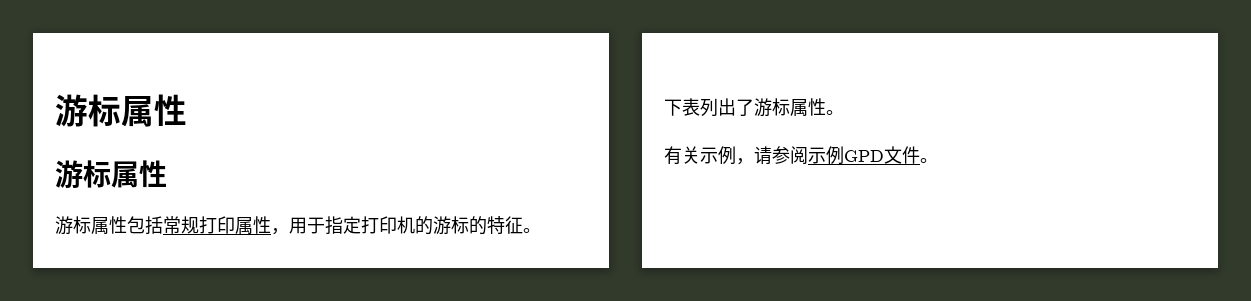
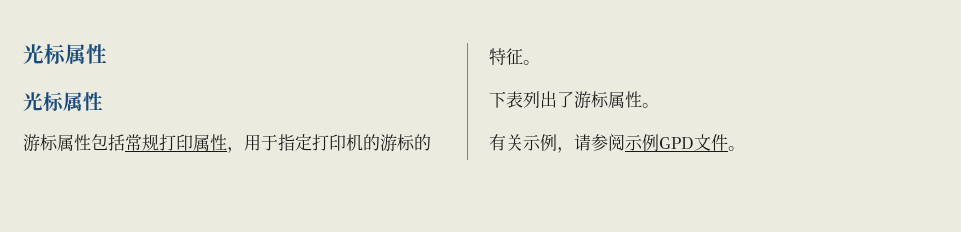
[55,94,187,127] [55,160,83,188] 游标属性 // 游 -> [23,44,107,65] [23,92,43,111] 光标属性 // 光

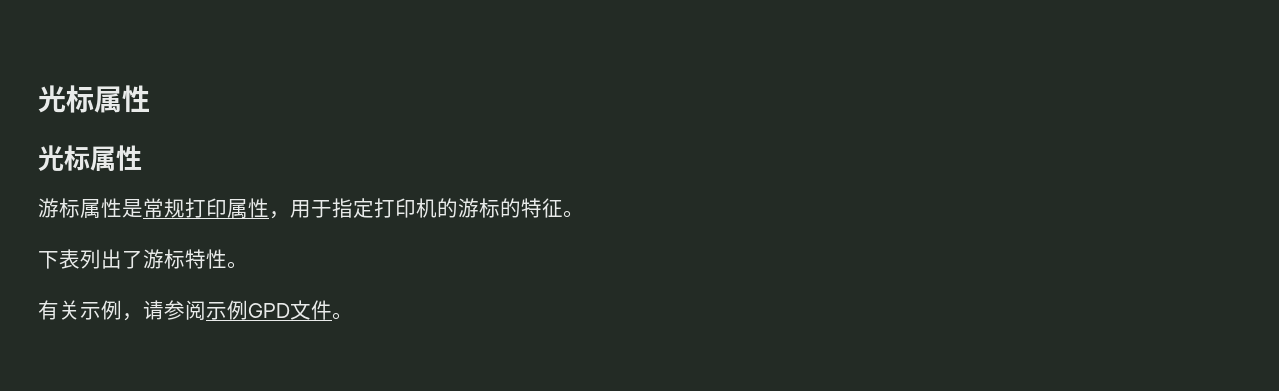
[91,134,125,151] 包括 -> [122,199,143,218] 是
[608,91,625,108] 属 -> [185,249,206,269] 特

